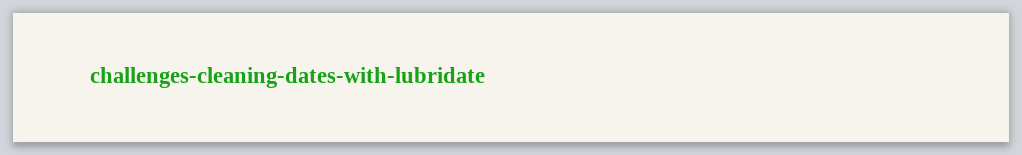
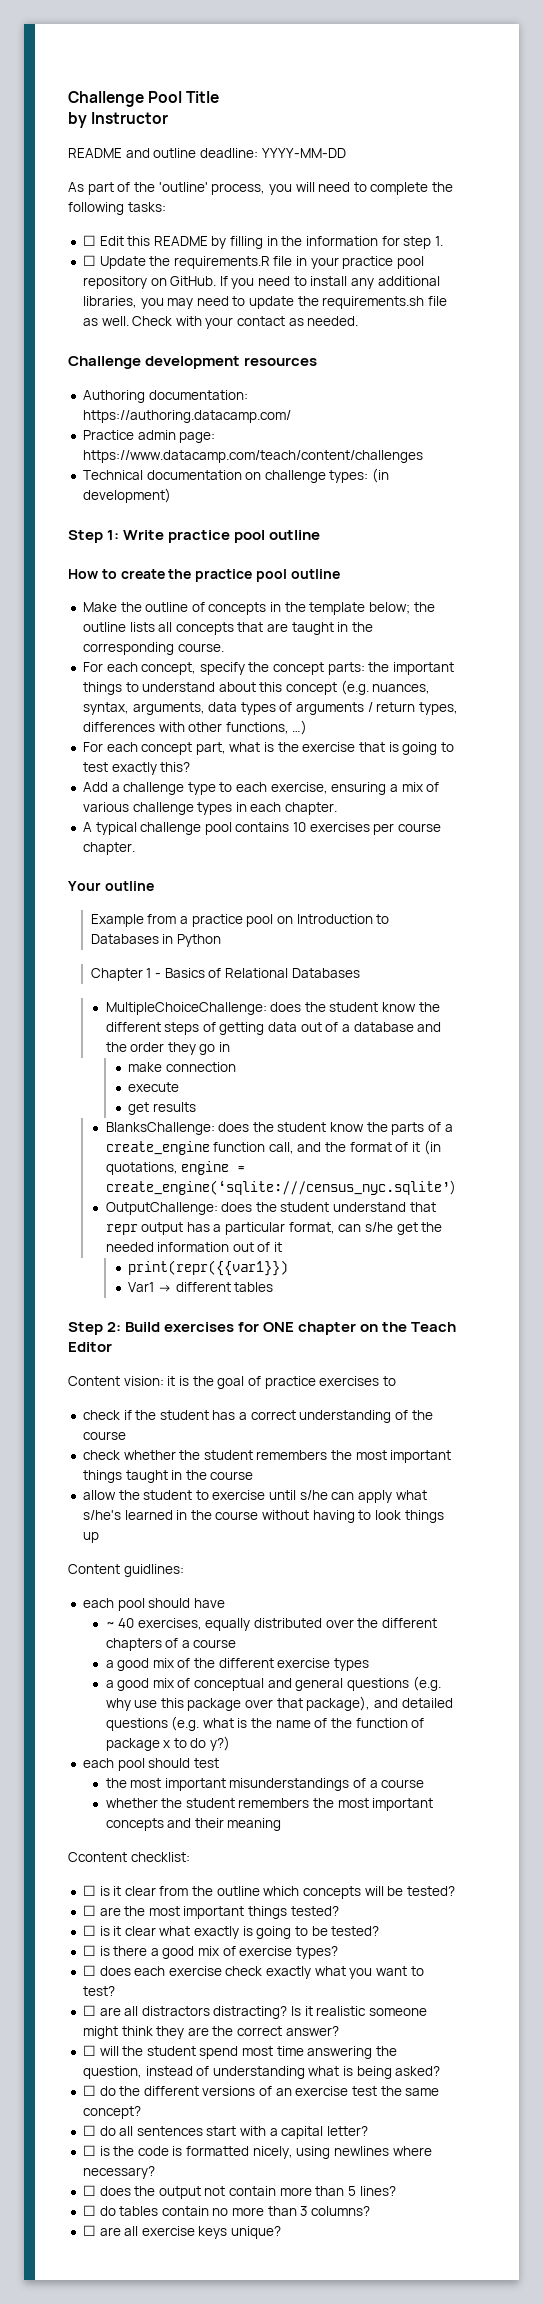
[90,67,485,88] challenges-cleaning-dates-with-lubridate -> [68,91,220,107] [68,112,169,128] [68,148,346,158] [68,182,454,195] [68,202,166,215] [82,235,443,249] [82,255,425,269] [82,276,440,289] [82,296,448,309] [82,316,359,329] [68,356,318,369] [82,390,248,403] [82,410,291,423] [82,430,216,443] [82,450,423,463] [82,468,390,483] [82,488,171,503] [68,530,321,543] [68,569,340,582] [82,602,435,615] [82,622,374,635] [82,642,224,655] [82,662,455,675] [82,680,431,695] [82,702,459,715] [82,720,308,735] [82,742,454,755] [82,762,191,775] [82,782,440,795] [82,802,338,815] [82,822,442,835] [82,842,135,855] [68,881,154,891] [90,914,390,927] [90,934,221,947] [90,968,360,981] [105,1002,440,1015] [105,1022,442,1035] [105,1042,231,1055] [128,1062,236,1072] [128,1082,180,1092] [128,1102,196,1115] [105,1122,453,1135] [105,1140,441,1155] [105,1161,246,1175] [105,1180,456,1195] [105,1202,436,1215] [105,1222,443,1235] [105,1242,283,1252] [128,1260,289,1276] [128,1282,274,1292] [68,1322,457,1335] [68,1342,112,1352] [68,1376,396,1389] [82,1410,433,1423] [82,1431,126,1440] [82,1450,452,1463] [82,1470,254,1483] [82,1490,427,1503] [82,1510,444,1523] [82,1532,99,1543] [68,1564,184,1577] [82,1598,225,1611] [105,1618,438,1631] [105,1638,237,1651] [105,1658,370,1671] [105,1676,441,1691] [105,1696,453,1711] [105,1716,425,1731] [105,1736,231,1751] [82,1758,219,1771] [105,1778,425,1791] [105,1798,434,1811] [105,1818,282,1831] [68,1852,190,1862] [82,1885,455,1899] [82,1905,339,1919] [82,1925,380,1939] [82,1945,339,1959] [82,1965,424,1979] [82,1986,115,1996] [82,2005,428,2019] [82,2026,339,2039] [82,2045,398,2059] [82,2066,441,2079] [82,2085,440,2096] [82,2106,141,2119] [82,2125,369,2139] [82,2145,432,2159] [82,2166,155,2179] [82,2185,396,2199] [82,2205,371,2216] [82,2225,282,2239] Challenge Pool Title // by Instructor // README and outline deadline: YYYY-MM-DD // As part of the 'outline' process, you will need to complete the following tasks: // ☐ Edit this README by filling in the information for step 1. // ☐ Update the requirements.R file in your practice pool repository on GitHub. If you need to install any additional libraries, you may need to update the requirements.sh file as well. Check with your contact as needed. // Challenge development resources // Authoring documentation: https://authoring.datacamp.com/ // Practice admin page: https://www.datacamp.com/teach/content/challenges // Technical documentation on challenge types: (in development) // Step 1: Write practice pool outline // How to create the practice pool outline // Make the outline of concepts in the template below; the outline lists all concepts that are taught in the corresponding course. // For each concept, specify the concept parts: the important things to understand about this concept (e.g. nuances, syntax, arguments, data types of arguments / return types, differences with other functions, …) // For each concept part, what is the exercise that is going to test exactly this? // Add a challenge type to each exercise, ensuring a mix of various challenge types in each chapter. // A typical challenge pool contains 10 exercises per course chapter. // Your outline // Example from a practice pool on Introduction to Databases in Python // Chapter 1 - Basics of Relational Databases // MultipleChoiceChallenge: does the student know the different steps of getting data out of a database and the order they go in // make connection // execute // get results // BlanksChallenge: does the student know the parts of a create_engine function call, and the format of it (in quotations, engine = create_engine(‘sqlite:///census_nyc.sqlite’) // OutputChallenge: does the student understand that repr output has a particular format, can s/he get the needed information out of it // print(repr({{var1}}) // Var1 → different tables // Step 2: Build exercises for ONE chapter on the Teach Editor // Content vision: it is the goal of practice exercises to // check if the student has a correct understanding of the course // check whether the student remembers the most important things taught in the course // allow the student to exercise until s/he can apply what s/he's learned in the course without having to look things up // Content guidlines: // each pool should have // ~ 40 exercises, equally distributed over the different chapters of a course // a good mix of the different exercise types // a good mix of conceptual and general questions (e.g. why use this package over that package), and detailed questions (e.g. what is the name of the function of package x to do y?) // each pool should test // the most important misunderstandings of a course // whether the student remembers the most important concepts and their meaning // Ccontent checklist: // ☐ is it clear from the outline which concepts will be tested? // ☐ are the most important things tested? // ☐ is it clear what exactly is going to be tested? // ☐ is there a good mix of exercise types? // ☐ does each exercise check exactly what you want to test? // ☐ are all distractors distracting? Is it realistic someone might think they are the correct answer? // ☐ will the student spend most time answering the question, instead of understanding what is being asked? // ☐ do the different versions of an exercise test the same concept? // ☐ do all sentences start with a capital letter? // ☐ is the code is formatted nicely, using newlines where necessary? // ☐ does the output not contain more than 5 lines? // ☐ do tables contain no more than 3 columns? // ☐ are all exercise keys unique?

